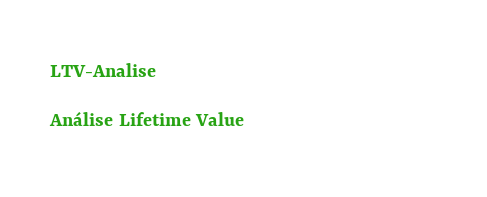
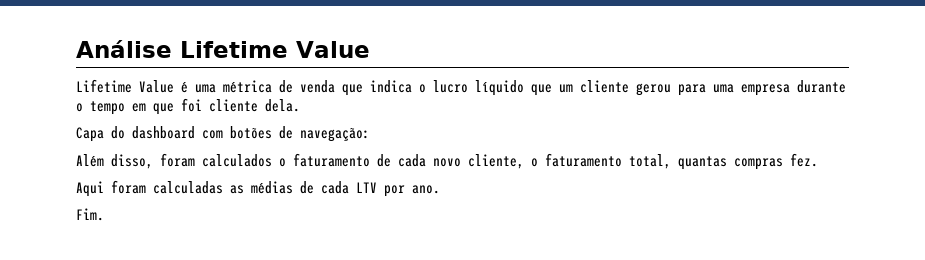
[50,63,156,77] LTV-Analise // -> (76, 49) none
(245, 119) none -> [76,79,846,96] [76,98,300,115] [76,126,370,142] [76,153,818,170] [76,180,440,197] [76,208,104,221] // Lifetime Value é uma métrica de venda que indica o lucro líquido que um cliente gerou para uma empresa durante o tempo em que foi cliente dela. // Capa do dashboard com botões de navegação: // Além disso, foram calculados o faturamento de cada novo cliente, o faturamento total, quantas compras fez. // Aqui foram calculadas as médias de cada LTV por ano. // Fim.

